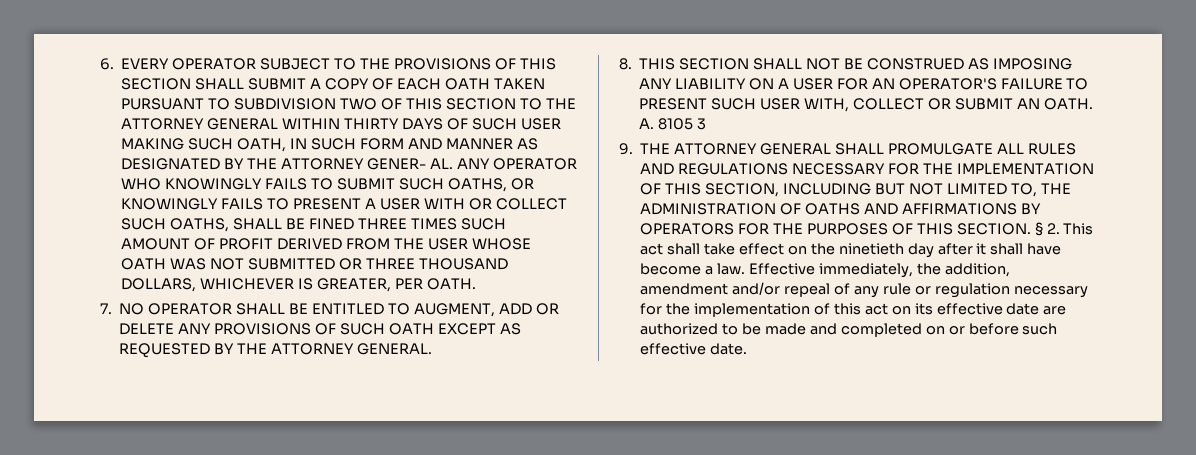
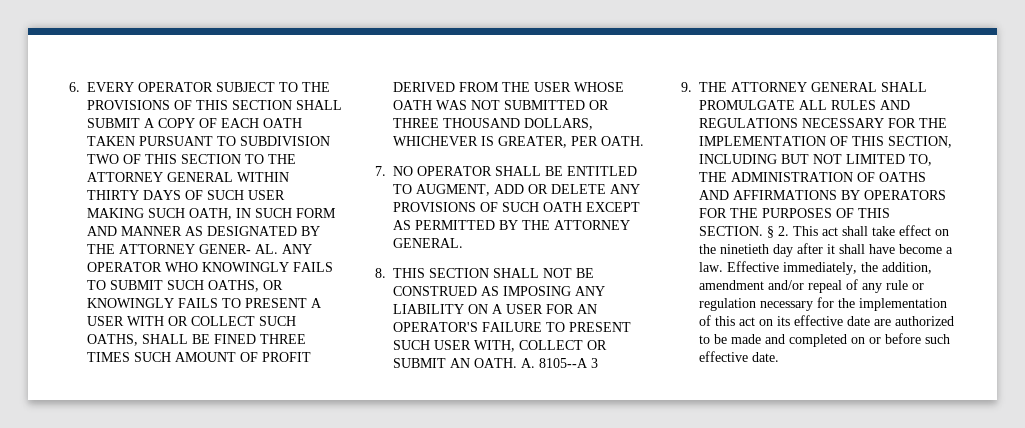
[119,343,211,358] REQUESTED -> [415,220,495,230] PERMITTED
[658,118,694,130] 8105 -> [539,358,588,368] 8105--A

